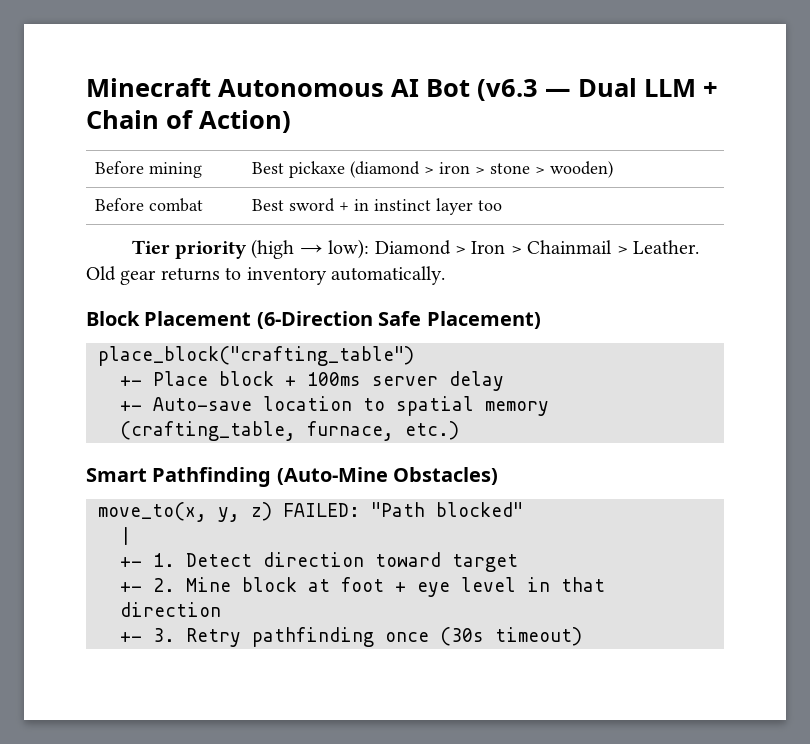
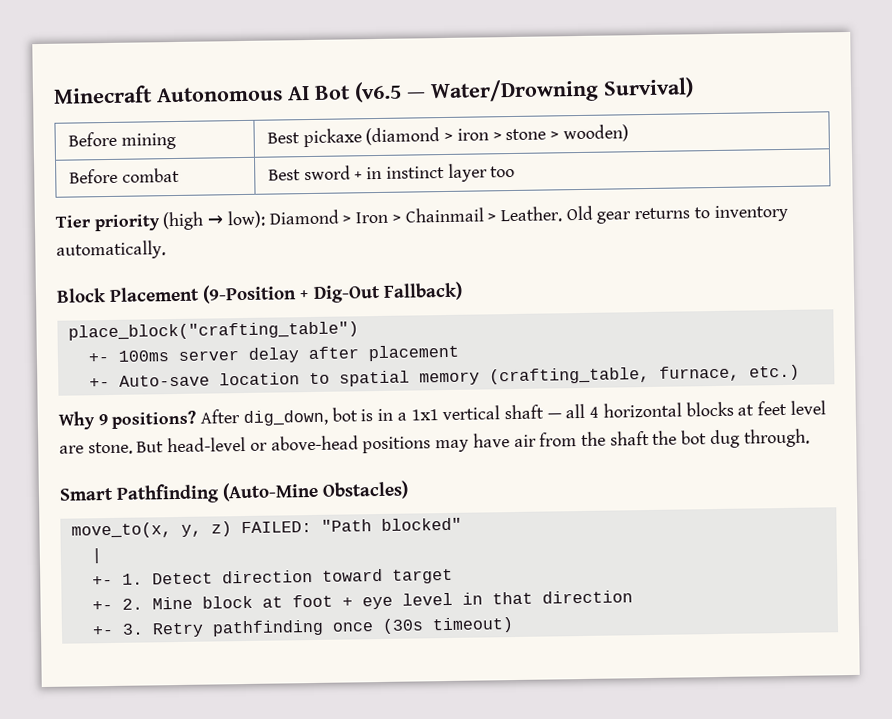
[477,78,718,101] [86,110,291,133] (v6.3 — Dual LLM + Chain of Action) -> [354,77,694,104] (v6.5 — Water/Drowning Survival)
[256,311,541,329] (6-Direction Safe Placement) -> [202,281,463,304] (9-Position + Dig-Out Fallback)
[153,371,296,386] Place block + -> (109, 358) none
(504, 381) none -> [307,344,460,362] after placement
(459, 430) none -> [58,400,826,430] [59,428,810,455] // Why 9 positions? After dig_down, bot is in a 1x1 vertical shaft — all 4 horizontal blocks at feet level are stone. But head-level or above-head positions may have air from the shaft the bot dug through.

